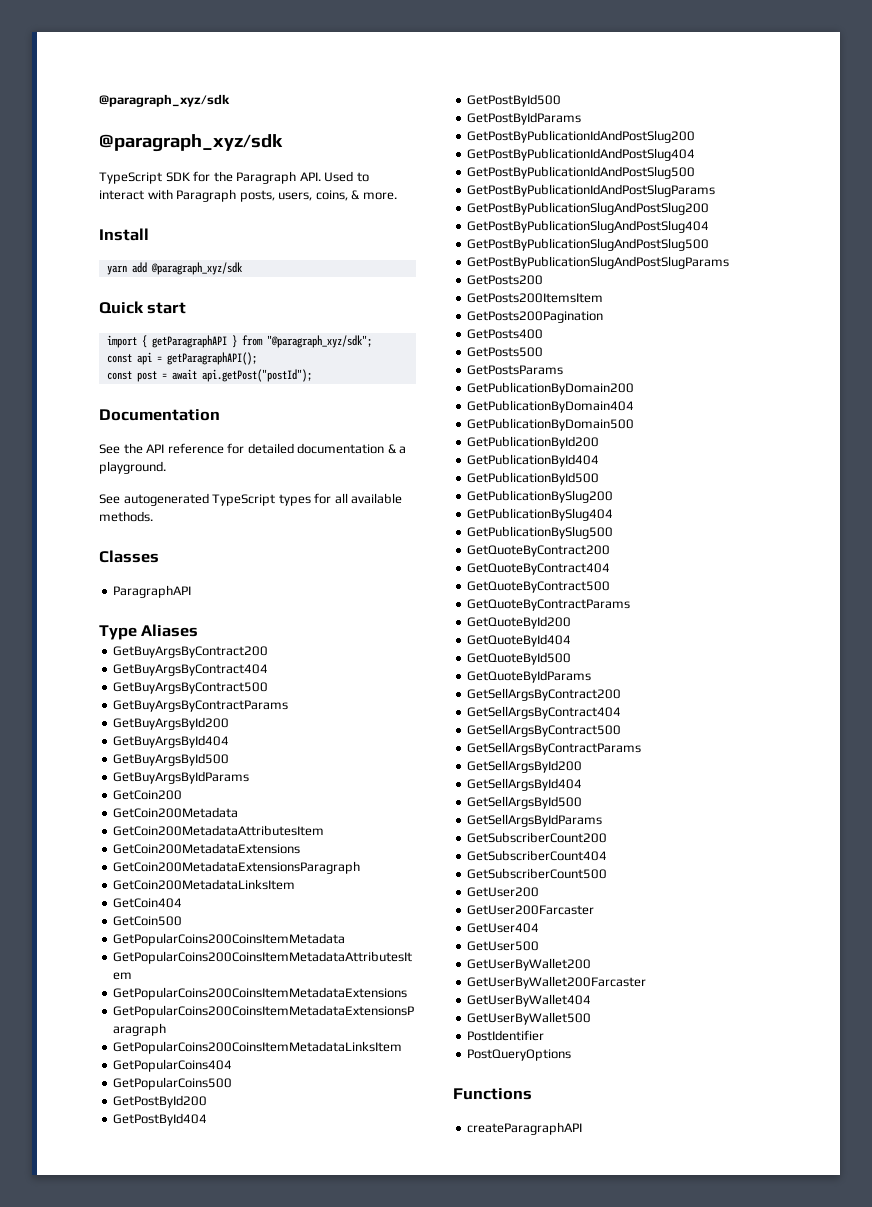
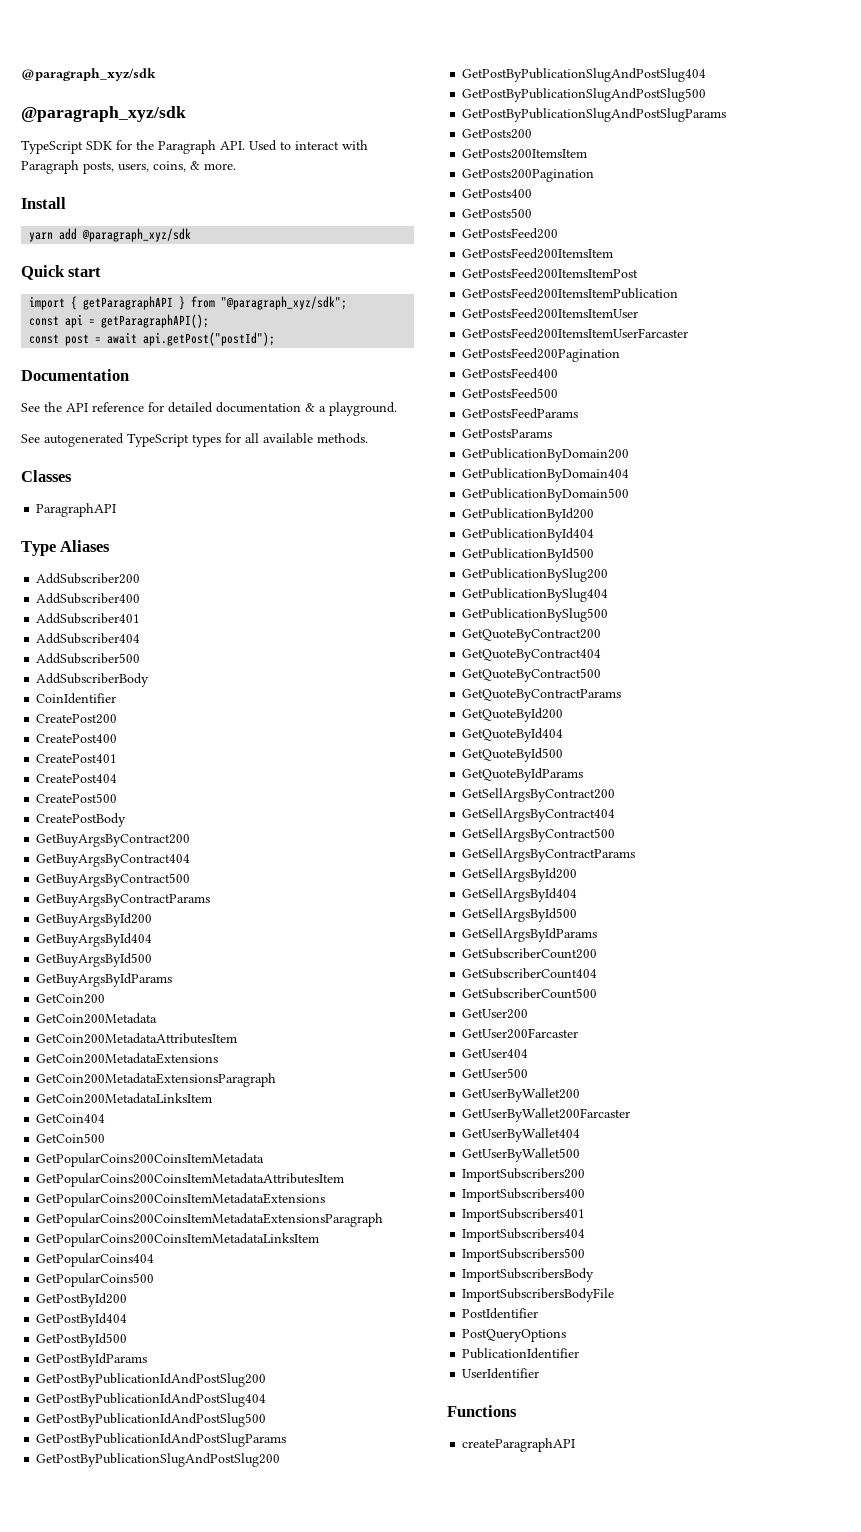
(199, 630) none -> [36,573,141,584] [36,593,141,604] [36,613,141,624] [36,633,141,644] [36,653,141,664] [36,673,150,687] [36,693,117,704] [36,714,118,724] [36,734,118,743] [36,754,118,763] [36,774,118,783] [36,793,118,803] [36,813,127,827] // AddSubscriber200 // AddSubscriber400 // AddSubscriber401 // AddSubscriber404 // AddSubscriber500 // AddSubscriberBody // CoinIdentifier // CreatePost200 // CreatePost400 // CreatePost401 // CreatePost404 // CreatePost500 // CreatePostBody
(544, 352) none -> [462,228,559,239] [462,248,614,259] [462,268,639,279] [462,288,679,299] [462,308,639,319] [462,328,689,339] [462,348,621,362] [462,368,559,379] [462,388,559,399] [462,408,579,419] // GetPostsFeed200 // GetPostsFeed200ItemsItem // GetPostsFeed200ItemsItemPost // GetPostsFeed200ItemsItemPublication // GetPostsFeed200ItemsItemUser // GetPostsFeed200ItemsItemUserFarcaster // GetPostsFeed200Pagination // GetPostsFeed400 // GetPostsFeed500 // GetPostsFeedParams
(592, 1018) none -> [462,1168,586,1182] [462,1188,586,1202] [462,1208,586,1222] [462,1228,586,1242] [462,1248,586,1262] [462,1268,595,1282] [462,1288,615,1302] // ImportSubscribers200 // ImportSubscribers400 // ImportSubscribers401 // ImportSubscribers404 // ImportSubscribers500 // ImportSubscribersBody // ImportSubscribersBodyFile
(572, 1055) none -> [462,1348,580,1359] [462,1368,540,1379] // PublicationIdentifier // UserIdentifier

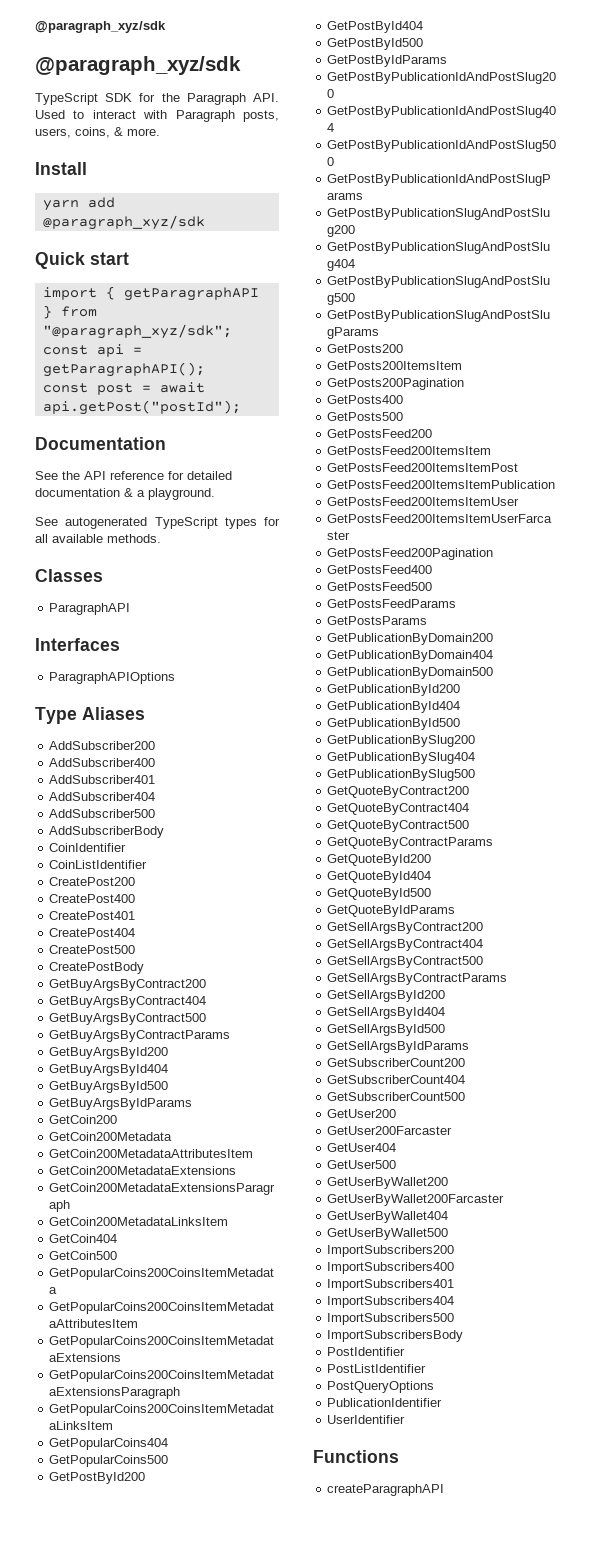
(117, 510) none -> [35,638,120,651] [49,672,176,684] // Interfaces // ParagraphAPIOptions
(117, 698) none -> [49,860,148,869] // CoinListIdentifier
[462,1288,615,1302] [462,1308,539,1319] ImportSubscribersBodyFile // PostIdentifier -> [327,1347,406,1356] [327,1364,427,1373] PostIdentifier // PostListIdentifier

